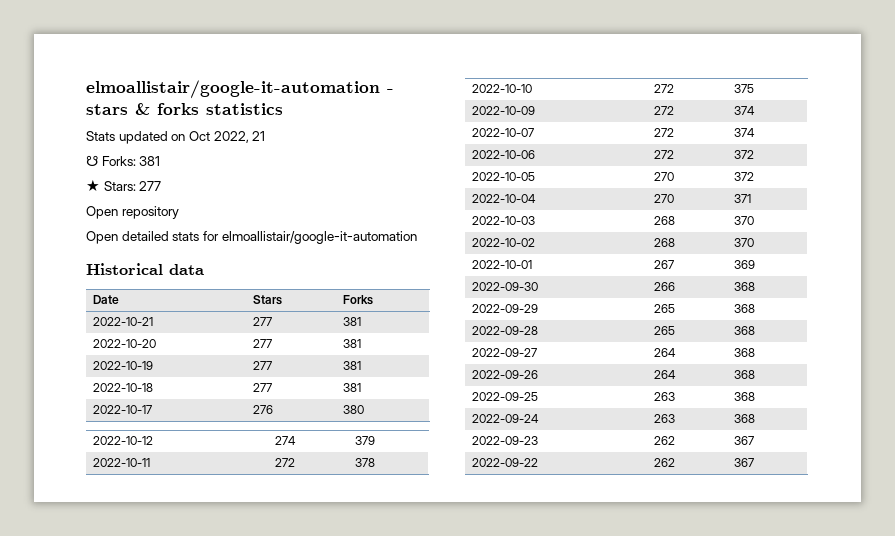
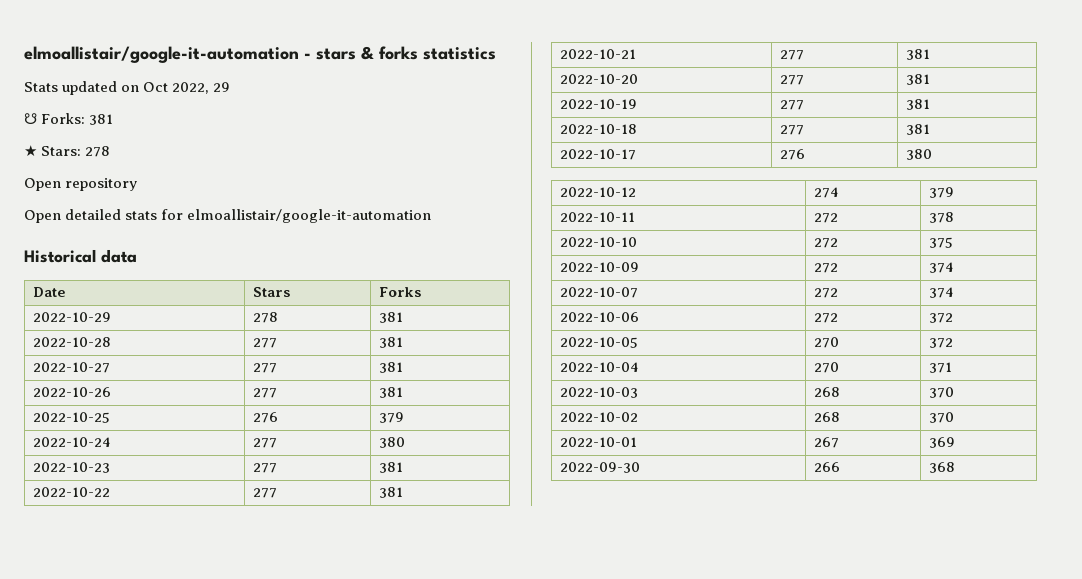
[252,131,266,141] 21 -> [213,82,231,92] 29
[139,181,162,191] 277 -> [85,146,111,157] 278
(373, 300) none -> [32,312,111,322] [252,312,278,323] [378,312,403,323] [32,337,111,347] [252,338,277,348] [378,337,403,348] [32,362,110,373] [252,363,277,373] [378,362,403,373] [32,387,111,397] [252,388,277,398] [378,387,403,398] [32,412,110,423] [252,412,278,423] [378,412,404,423] [32,437,111,447] [252,438,277,448] [378,437,405,448] [32,462,110,473] [252,463,277,473] [378,462,403,473] [32,487,110,497] [252,488,277,498] [378,487,403,498] // 2022-10-29 | 278 | 381 // 2022-10-28 | 277 | 381 // 2022-10-27 | 277 | 381 // 2022-10-26 | 277 | 381 // 2022-10-25 | 276 | 379 // 2022-10-24 | 277 | 380 // 2022-10-23 | 277 | 381 // 2022-10-22 | 277 | 381
[471,304,538,313] [653,304,675,313] [733,304,755,313] [471,326,538,335] [653,326,675,335] [733,326,755,335] [471,348,537,357] [653,348,676,357] [733,348,755,357] [471,370,538,379] [653,370,676,379] [733,370,755,379] [471,392,538,401] [653,392,675,401] [733,392,755,401] [471,414,539,423] [653,414,675,423] [733,414,755,423] [471,436,538,445] [653,436,675,445] [733,436,754,445] [471,458,538,467] [653,458,675,467] [733,458,754,467] // 2022-09-29 | 265 | 368 // 2022-09-28 | 265 | 368 // 2022-09-27 | 264 | 368 // 2022-09-26 | 264 | 368 // 2022-09-25 | 263 | 368 // 2022-09-24 | 263 | 368 // 2022-09-23 | 262 | 367 // 2022-09-22 | 262 | 367 -> (955, 467) none

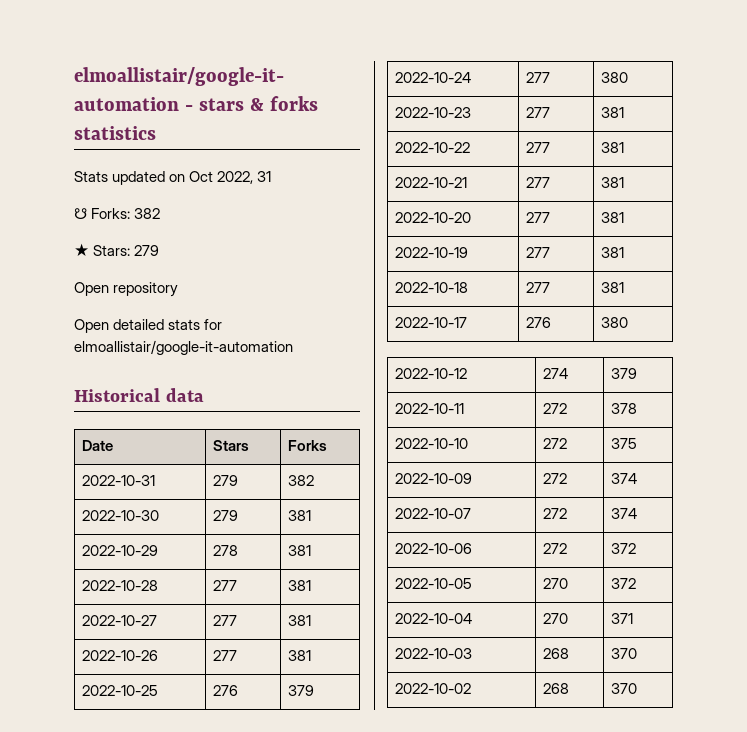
[213,82,231,92] 29 -> [257,171,272,182] 31
[89,114,114,125] 381 -> [134,208,161,219] 382
[85,146,111,157] 278 -> [134,245,160,256] 279
(421, 292) none -> [82,475,156,486] [213,475,239,486] [288,475,315,486] [82,510,160,521] [213,510,239,521] [288,510,312,521] // 2022-10-31 | 279 | 382 // 2022-10-30 | 279 | 381
[559,437,637,447] [813,437,839,448] [928,437,955,448] [559,462,640,473] [813,462,840,472] [928,462,955,473] // 2022-10-01 | 267 | 369 // 2022-09-30 | 266 | 368 -> (638, 688) none

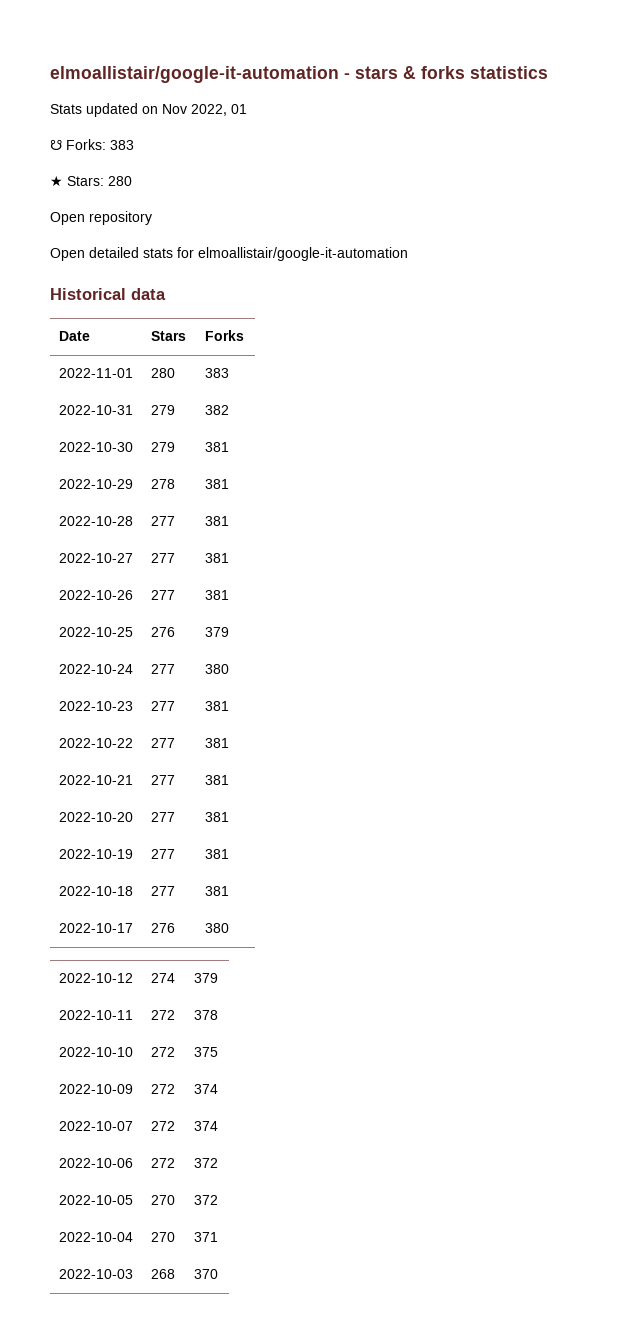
[189,171,272,184] Oct 2022, 31 -> [162,104,247,116] Nov 2022, 01
[134,208,161,219] 382 -> [110,140,134,150] 383
[134,245,160,256] 279 -> [108,176,132,186] 280
(328, 445) none -> [58,368,133,378] [150,368,175,378] [204,368,229,378] // 2022-11-01 | 280 | 383
[395,683,472,694] [543,683,570,694] [611,683,638,694] // 2022-10-02 | 268 | 370 -> (218, 1274) none

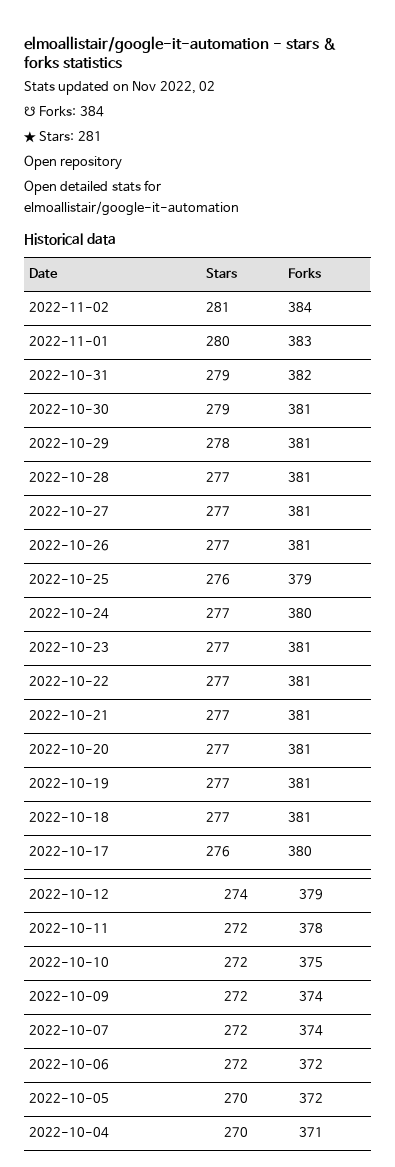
[231,104,247,114] 01 -> [198,81,215,91] 02
[110,140,134,150] 383 -> [79,106,104,117] 384
[108,176,132,186] 280 -> [77,131,102,141] 281
(244, 335) none -> [29,302,110,312] [206,302,231,312] [288,302,313,313] // 2022-11-02 | 281 | 384
[58,1269,133,1279] [150,1269,175,1279] [193,1269,218,1279] // 2022-10-03 | 268 | 370 -> (324, 1132) none

